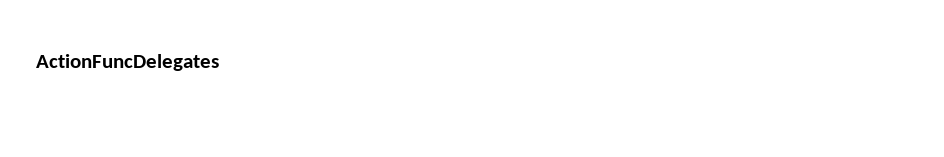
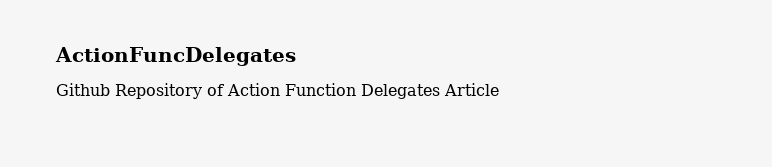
(219, 62) none -> [56,83,499,99] // Github Repository of Action Function Delegates Article

